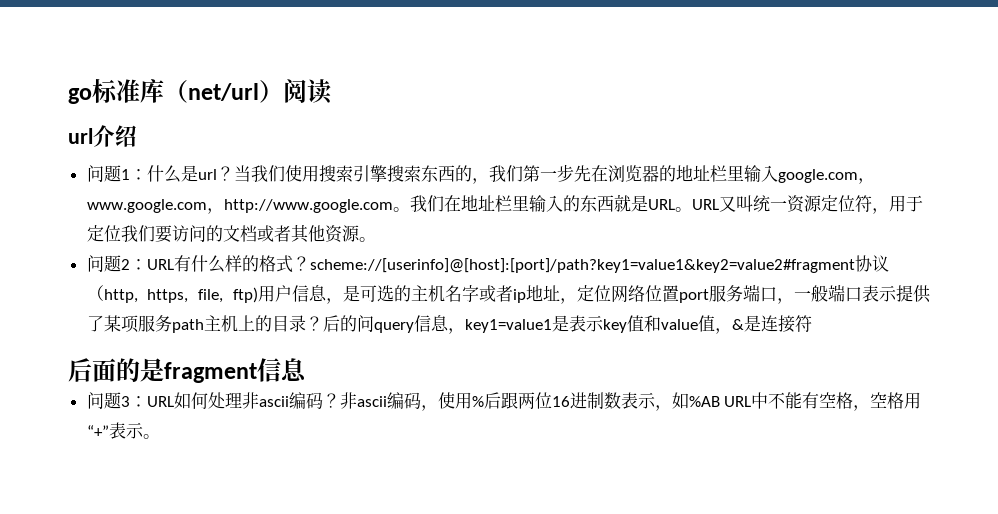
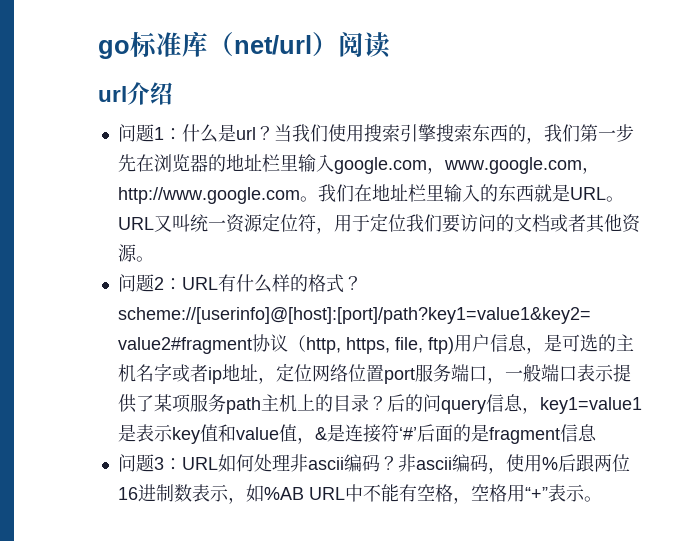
(812, 323) // -> [398,427,417,440] ‘#’

